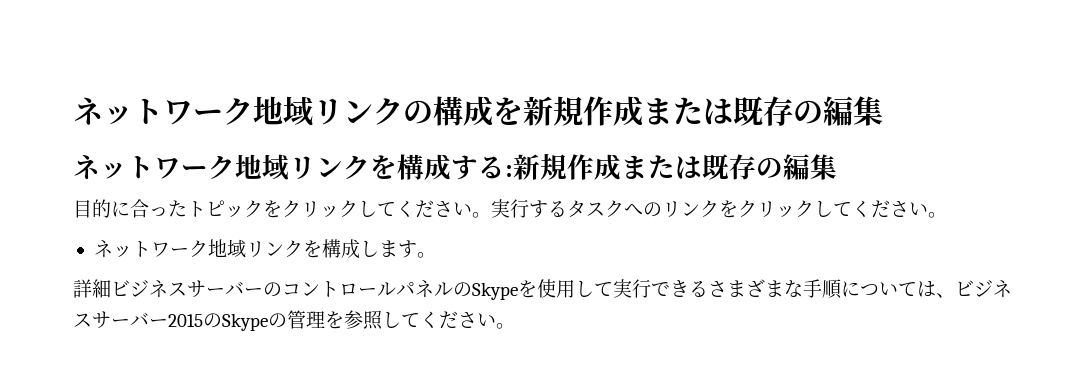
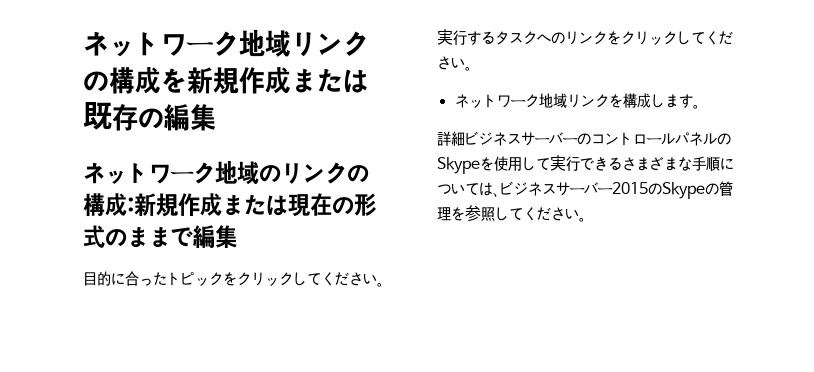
[289,154,505,180] リンクを構成する -> [259,162,369,184] [83,193,127,217] のリンクの構成
[702,154,783,180] 既存の -> [288,193,376,217] [83,225,193,248] 現在の形式のままで

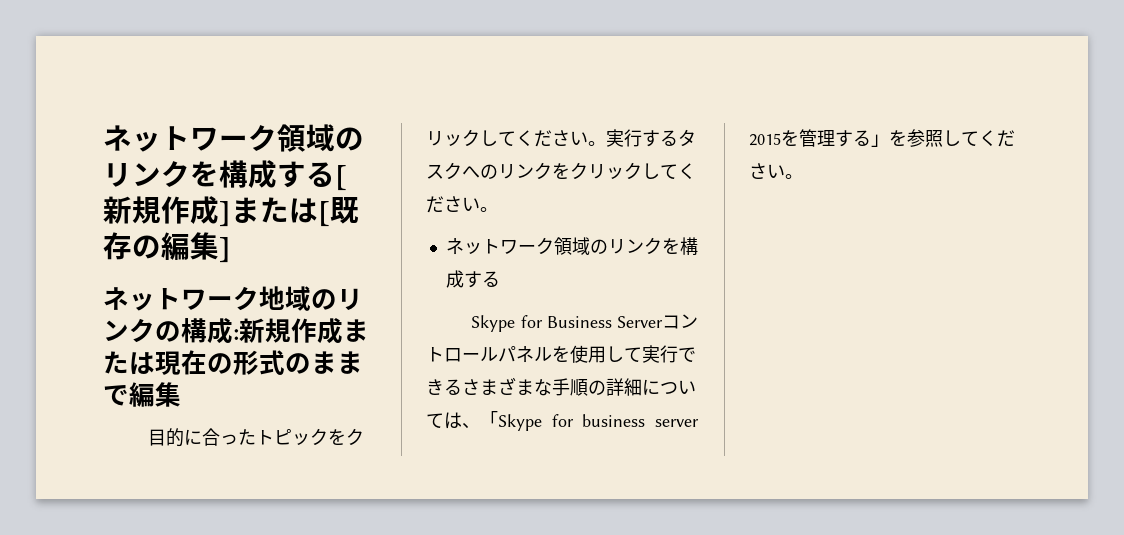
[83,29,369,57] [83,67,369,94] ネットワーク地域リンクの構成を新規作成または -> [103,124,364,152] [103,160,347,191] [103,196,330,227] ネットワーク領域のリンクを構成する[新規作成]または[
(216, 117) none -> [219,237,231,263] ]
[538,93,700,109] [437,131,591,146] 地域リンクを構成します。 // 詳細ビジネスサーバーの -> [553,237,698,255] [445,270,500,288] [471,315,663,332] 領域のリンクを構成する // Skype for Business Server
[717,133,731,145] [437,157,480,174] のSkype -> (552, 354) none
(720, 163) none -> [588,378,642,396] の詳細
[500,181,733,199] [437,207,451,221] ビジネスサーバー2015のSkypeの管理 -> [480,411,699,431] [749,129,889,147] 「Skype for business server 2015を管理する」

